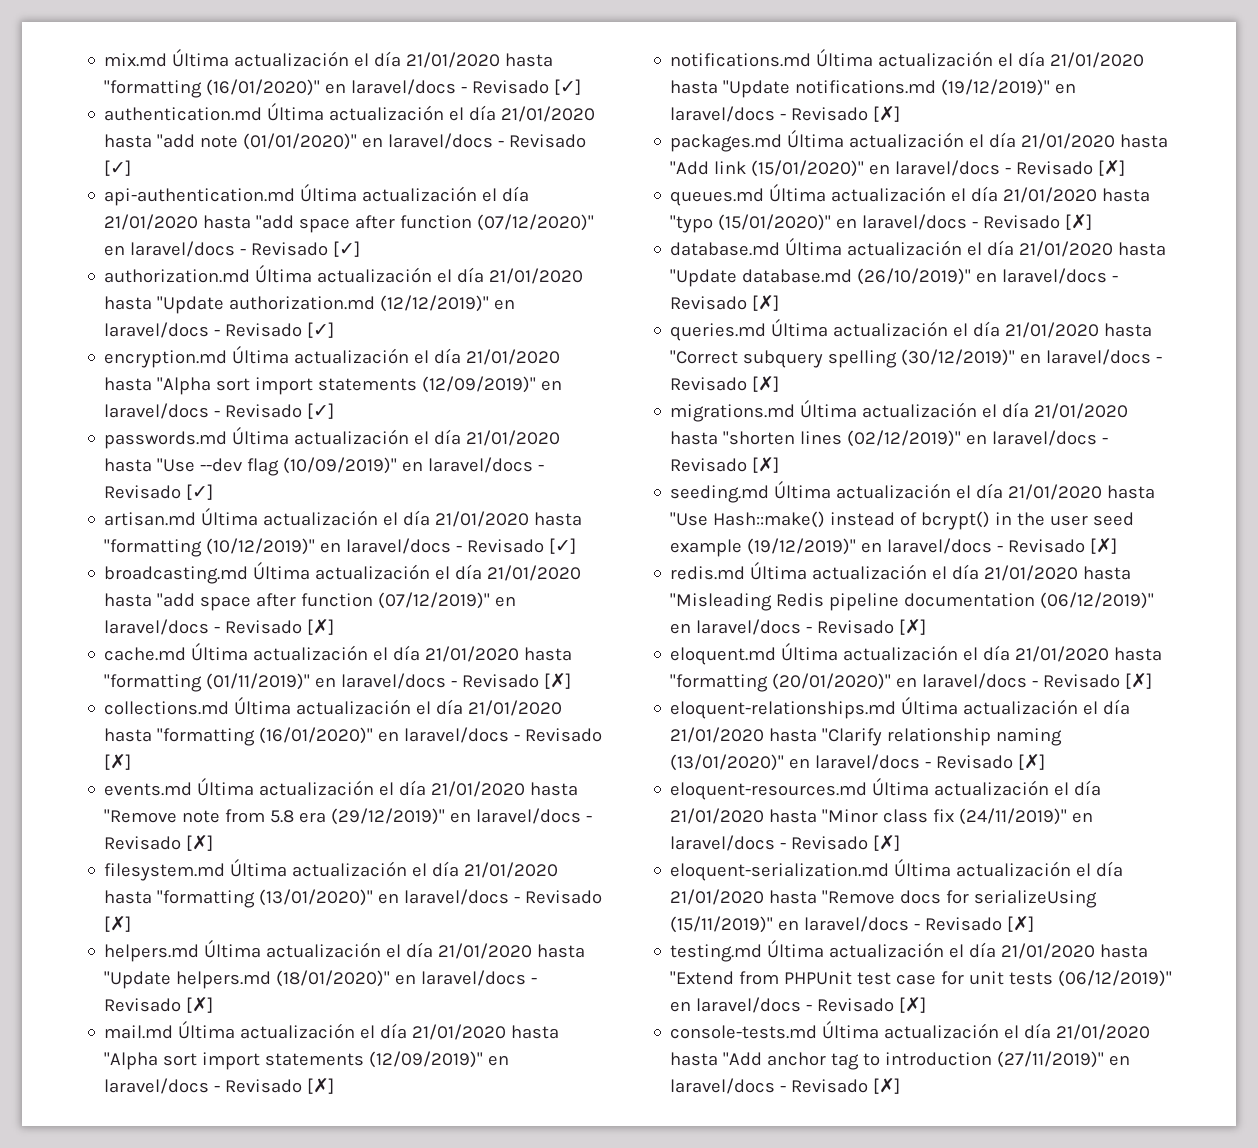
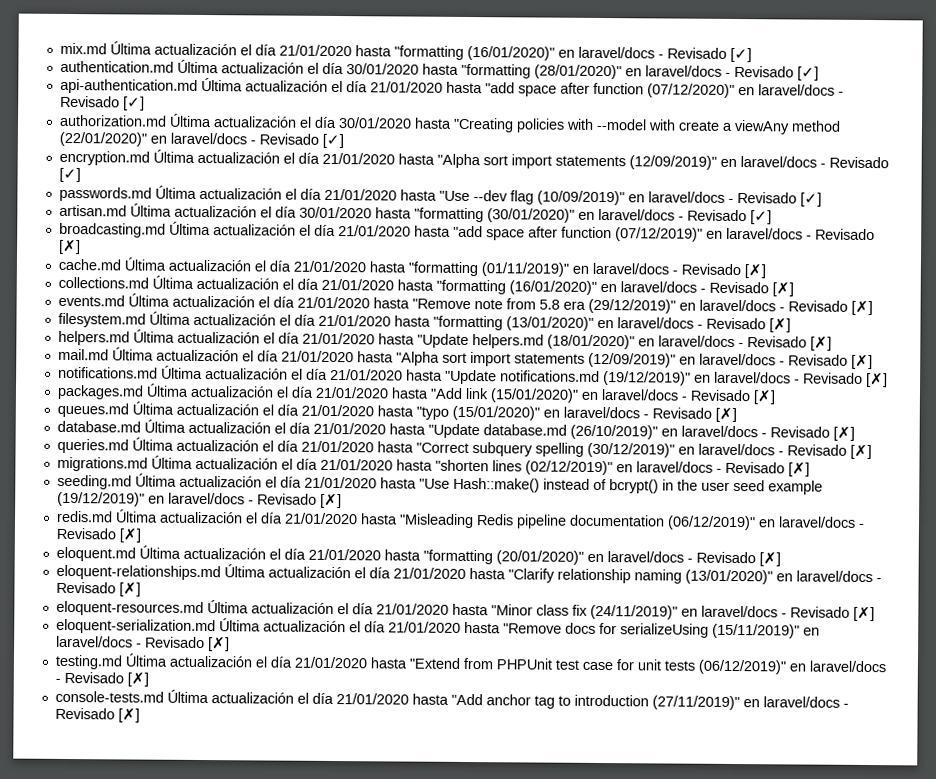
[501,106,596,122] [104,133,358,150] 21/01/2020 hasta "add note (01/01/2020)" -> [345,63,622,80] 30/01/2020 hasta "formatting (28/01/2020)"
[489,268,584,284] [104,295,490,314] 21/01/2020 hasta "Update authorization.md (12/12/2019)" -> [337,117,841,135] [58,131,147,147] 30/01/2020 hasta "Creating policies with --model with create a viewAny method (22/01/2020)"
[435,511,583,527] [104,538,316,557] 21/01/2020 hasta "formatting (10/12/2019)" -> [298,206,575,223] 30/01/2020 hasta "formatting (30/01/2020)"

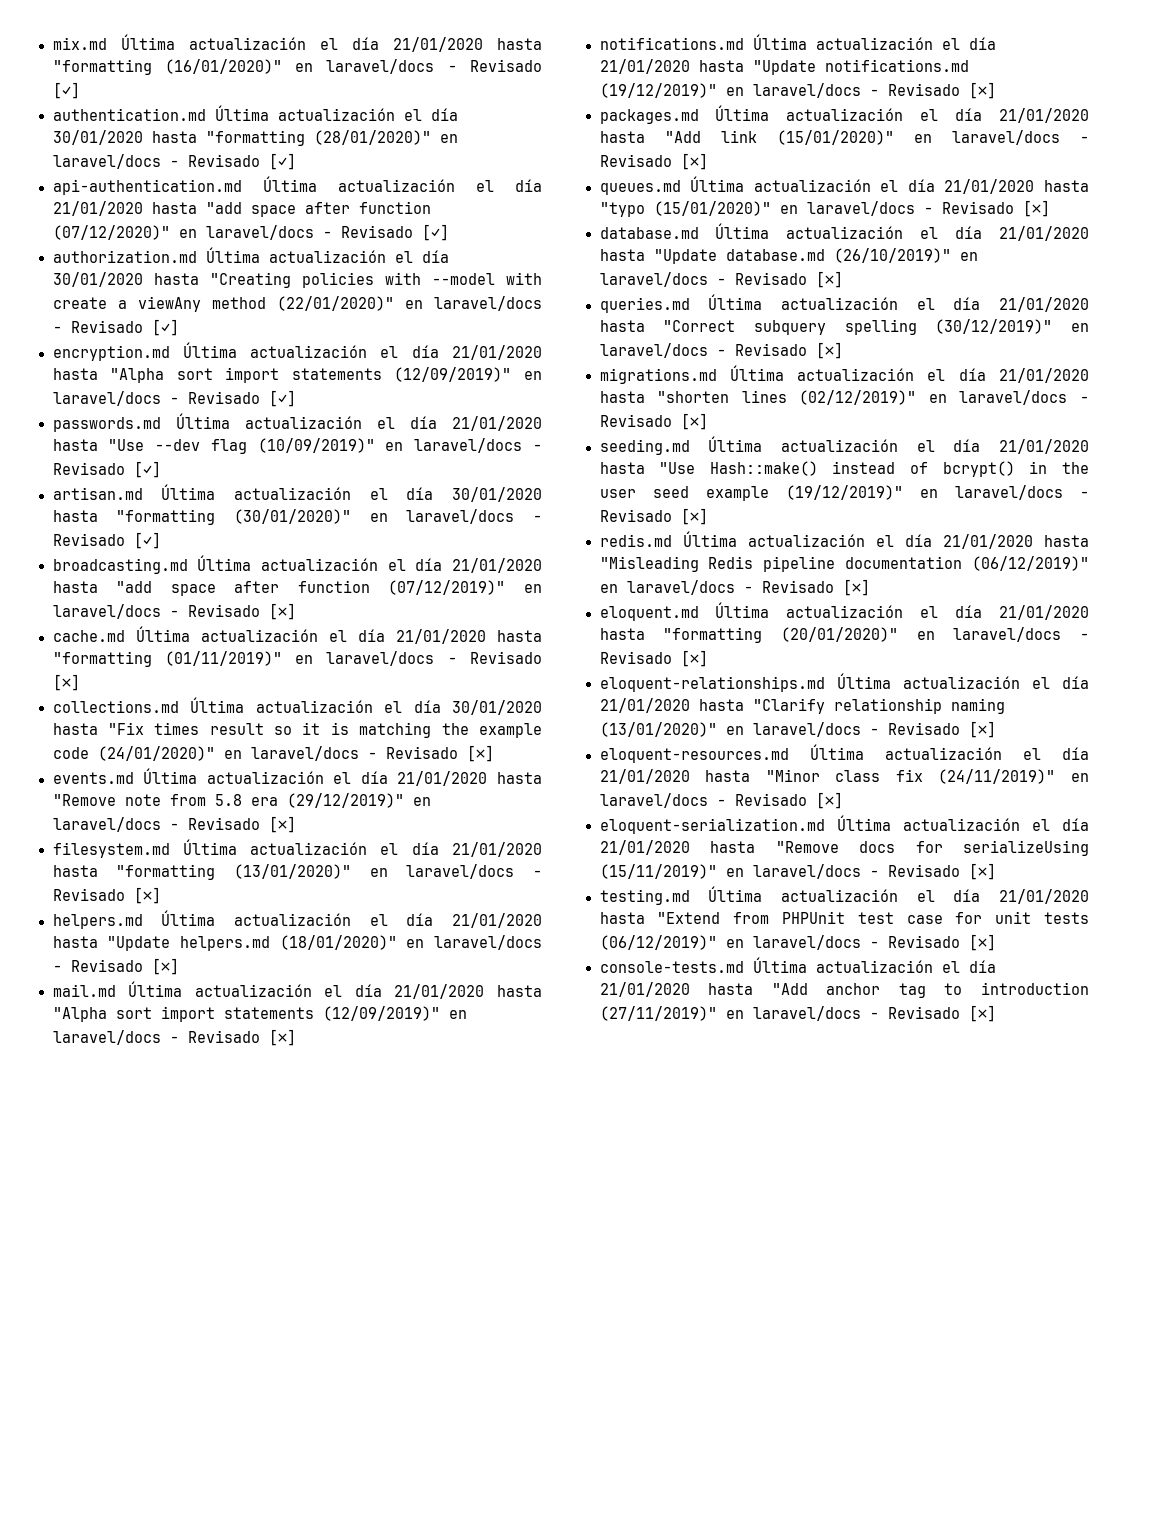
[320,278,597,295] 21/01/2020 hasta "formatting (16/01/2020)" -> [452,700,542,715] [52,722,543,738] [52,746,215,761] 30/01/2020 hasta "Fix times result so it is matching the example code (24/01/2020)"

